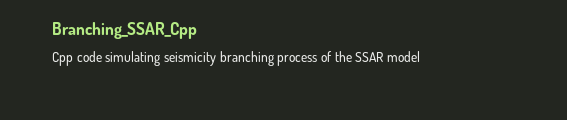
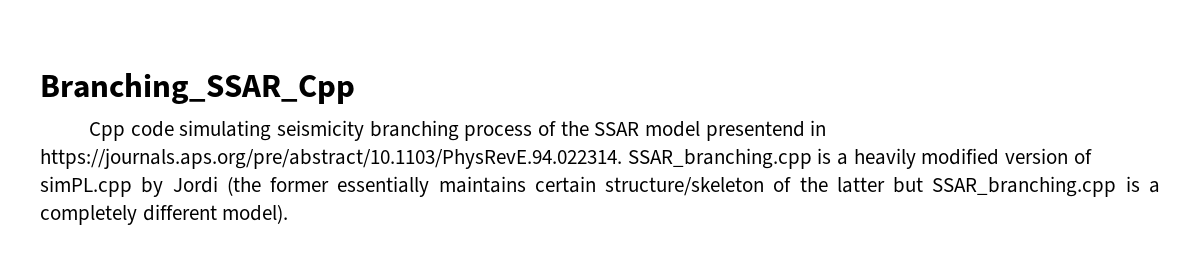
(420, 56) none -> [705,120,827,141] [40,148,1092,169] [40,176,1160,197] [40,204,289,225] presentend in https://journals.aps.org/pre/abstract/10.1103/PhysRevE.94.022314. SSAR_branching.cpp is a heavily modified version of simPL.cpp by Jordi (the former essentially maintains certain structure/skeleton of the latter but SSAR_branching.cpp is a completely different model).

